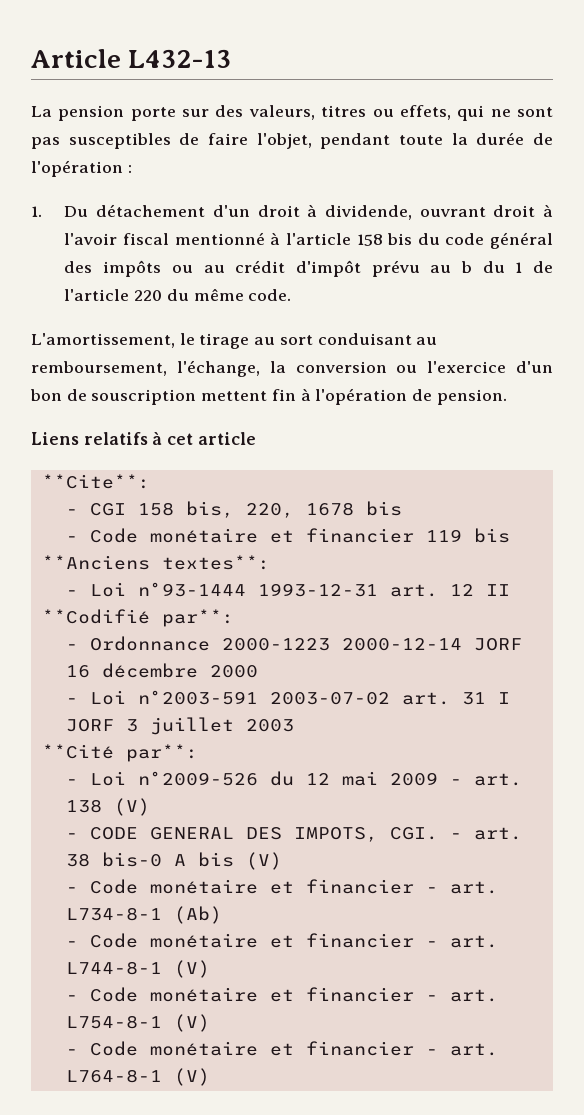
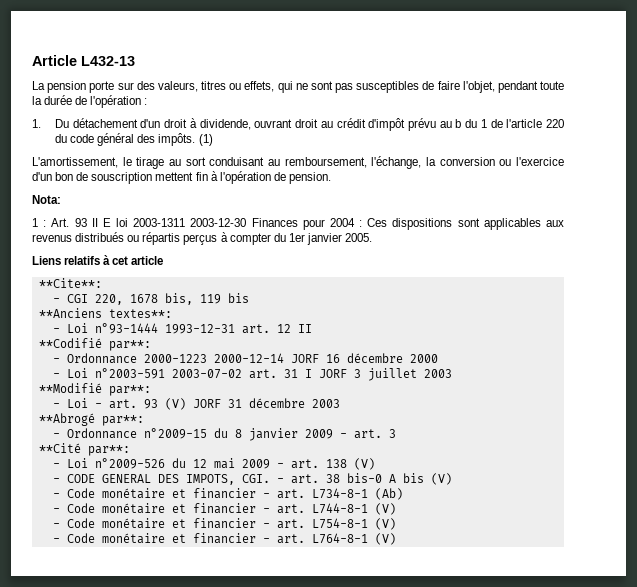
[542,204,553,217] [64,232,553,249] [64,260,193,277] à l'avoir fiscal mentionné à l'article 158 bis du code général des impôts ou -> (319, 123) none
[193,288,292,301] même code. -> [70,133,213,146] code général des impôts. (1)
(507, 397) none -> [32,195,61,204] [32,218,565,230] [32,232,373,245] // Nota: // 1 : Art. 93 II E loi 2003-1311 2003-12-30 Finances pour 2004 : Ces dispositions sont applicables aux revenus distribués ou répartis perçus à compter du 1er janvier 2005.
[137,501,402,518] [65,528,414,543] 158 bis, 220, 1678 bis // - Code monétaire et financier -> [94,293,193,305] 220, 1678 bis,
(294, 725) none -> [38,383,151,396] [52,398,340,410] [38,413,144,426] [52,428,396,441] // **Modifié par**: // - Loi - art. 93 (V) JORF 31 décembre 2003 // **Abrogé par**: // - Ordonnance n°2009-15 du 8 janvier 2009 - art. 3

